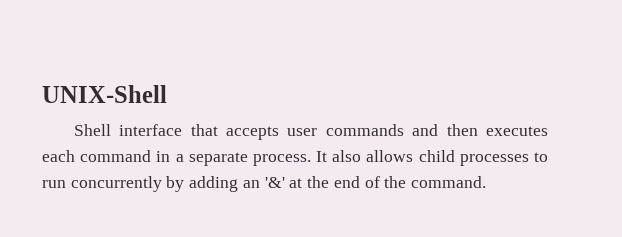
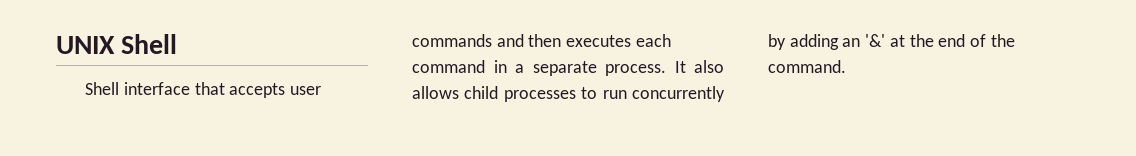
[42,85,167,103] UNIX-Shell -> [56,34,178,54] UNIX Shell

